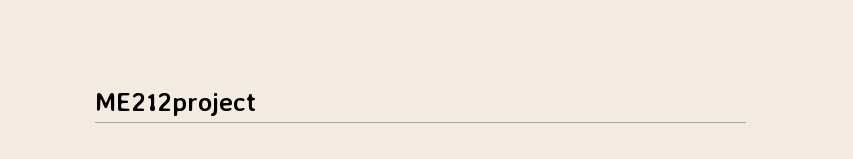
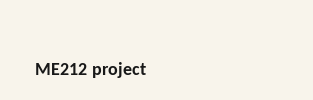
[95,93,256,116] ME212project -> [35,62,146,78] ME212 project

